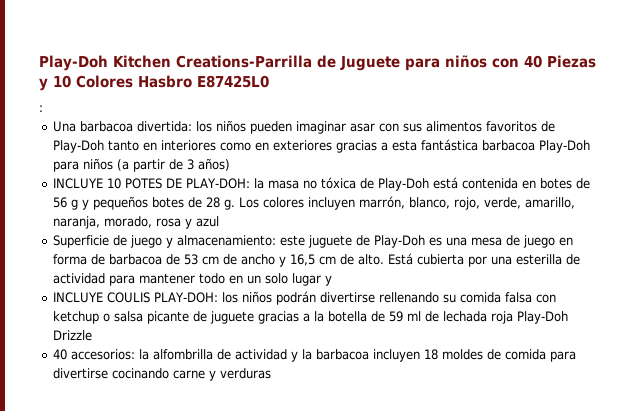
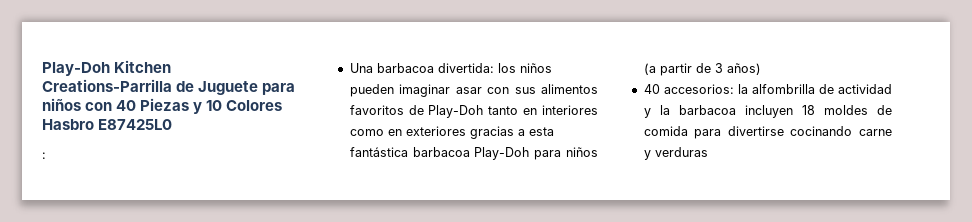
[52,177,590,191] [52,196,575,210] [52,216,219,229] [52,235,573,248] [52,253,580,267] [52,273,332,286] [52,291,556,305] [52,311,568,324] [52,330,92,341] // INCLUYE 10 POTES DE PLAY-DOH: la masa no tóxica de Play-Doh está contenida en botes de 56 g y pequeños botes de 28 g. Los colores incluyen marrón, blanco, rojo, verde, amarillo, naranja, morado, rosa y azul // Superficie de juego y almacenamiento: este juguete de Play-Doh es una mesa de juego en forma de barbacoa de 53 cm de ancho y 16,5 cm de alto. Está cubierta por una esterilla de actividad para mantener todo en un solo lugar y // INCLUYE COULIS PLAY-DOH: los niños podrán divertirse rellenando su comida falsa con ketchup o salsa picante de juguete gracias a la botella de 59 ml de lechada roja Play-Doh Drizzle -> (761, 69) none

